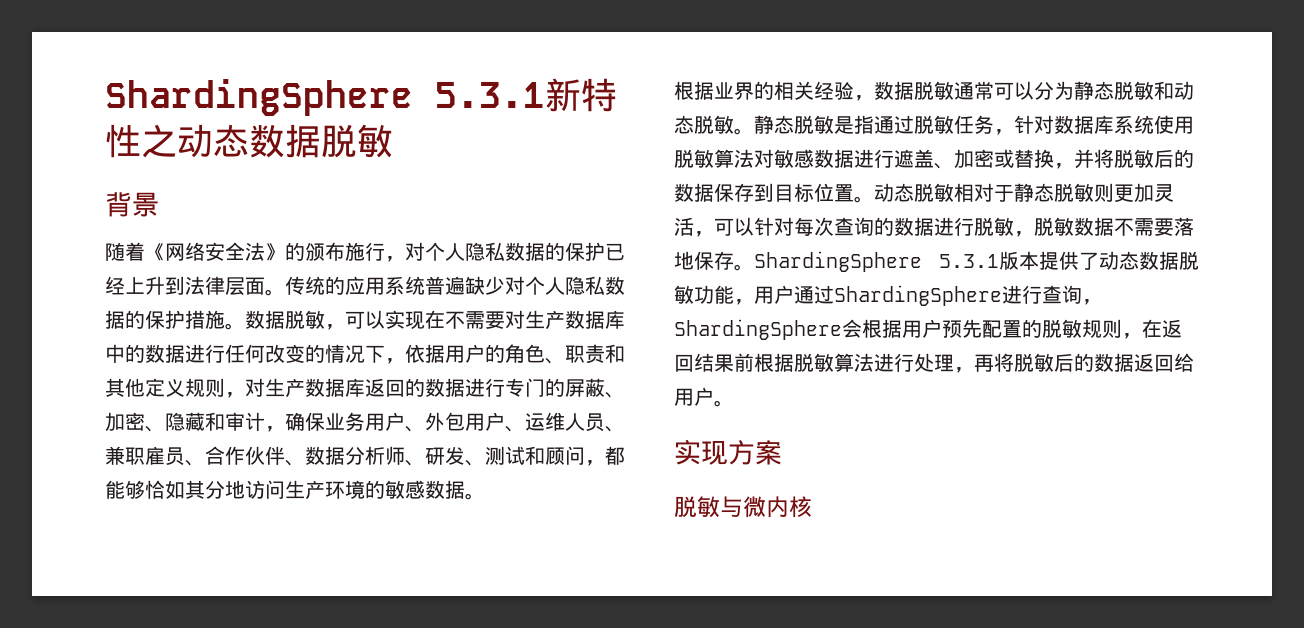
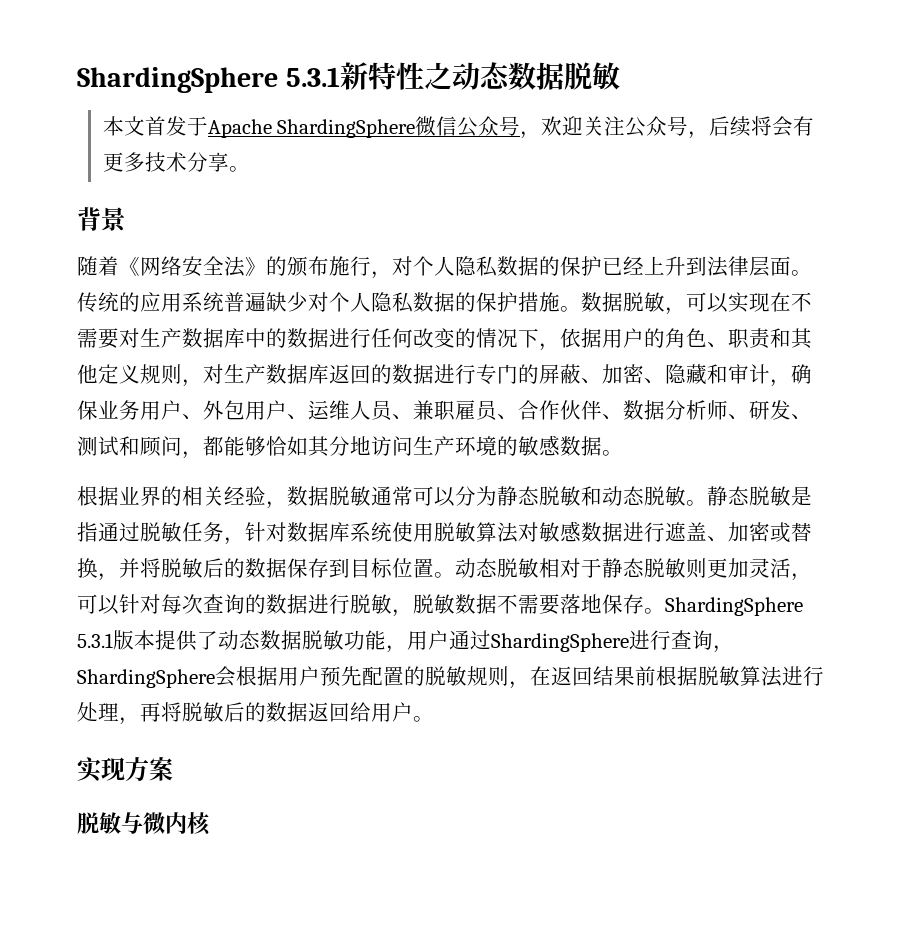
(393, 141) none -> [102,116,815,139] [102,152,250,172] // 本文首发于Apache ShardingSphere微信公众号，欢迎关注公众号，后续将会有更多技术分享。

